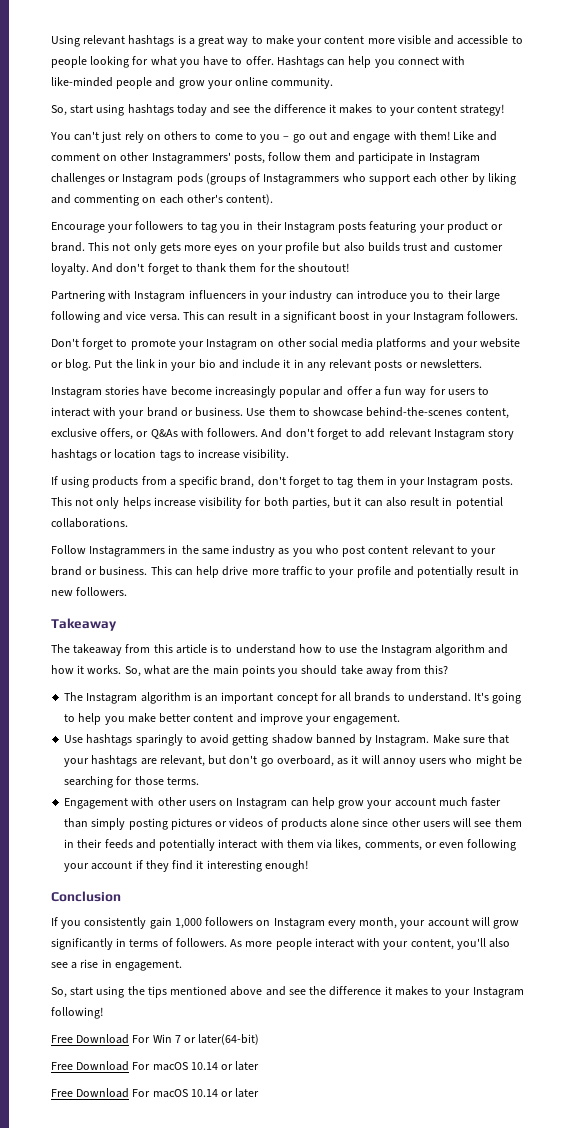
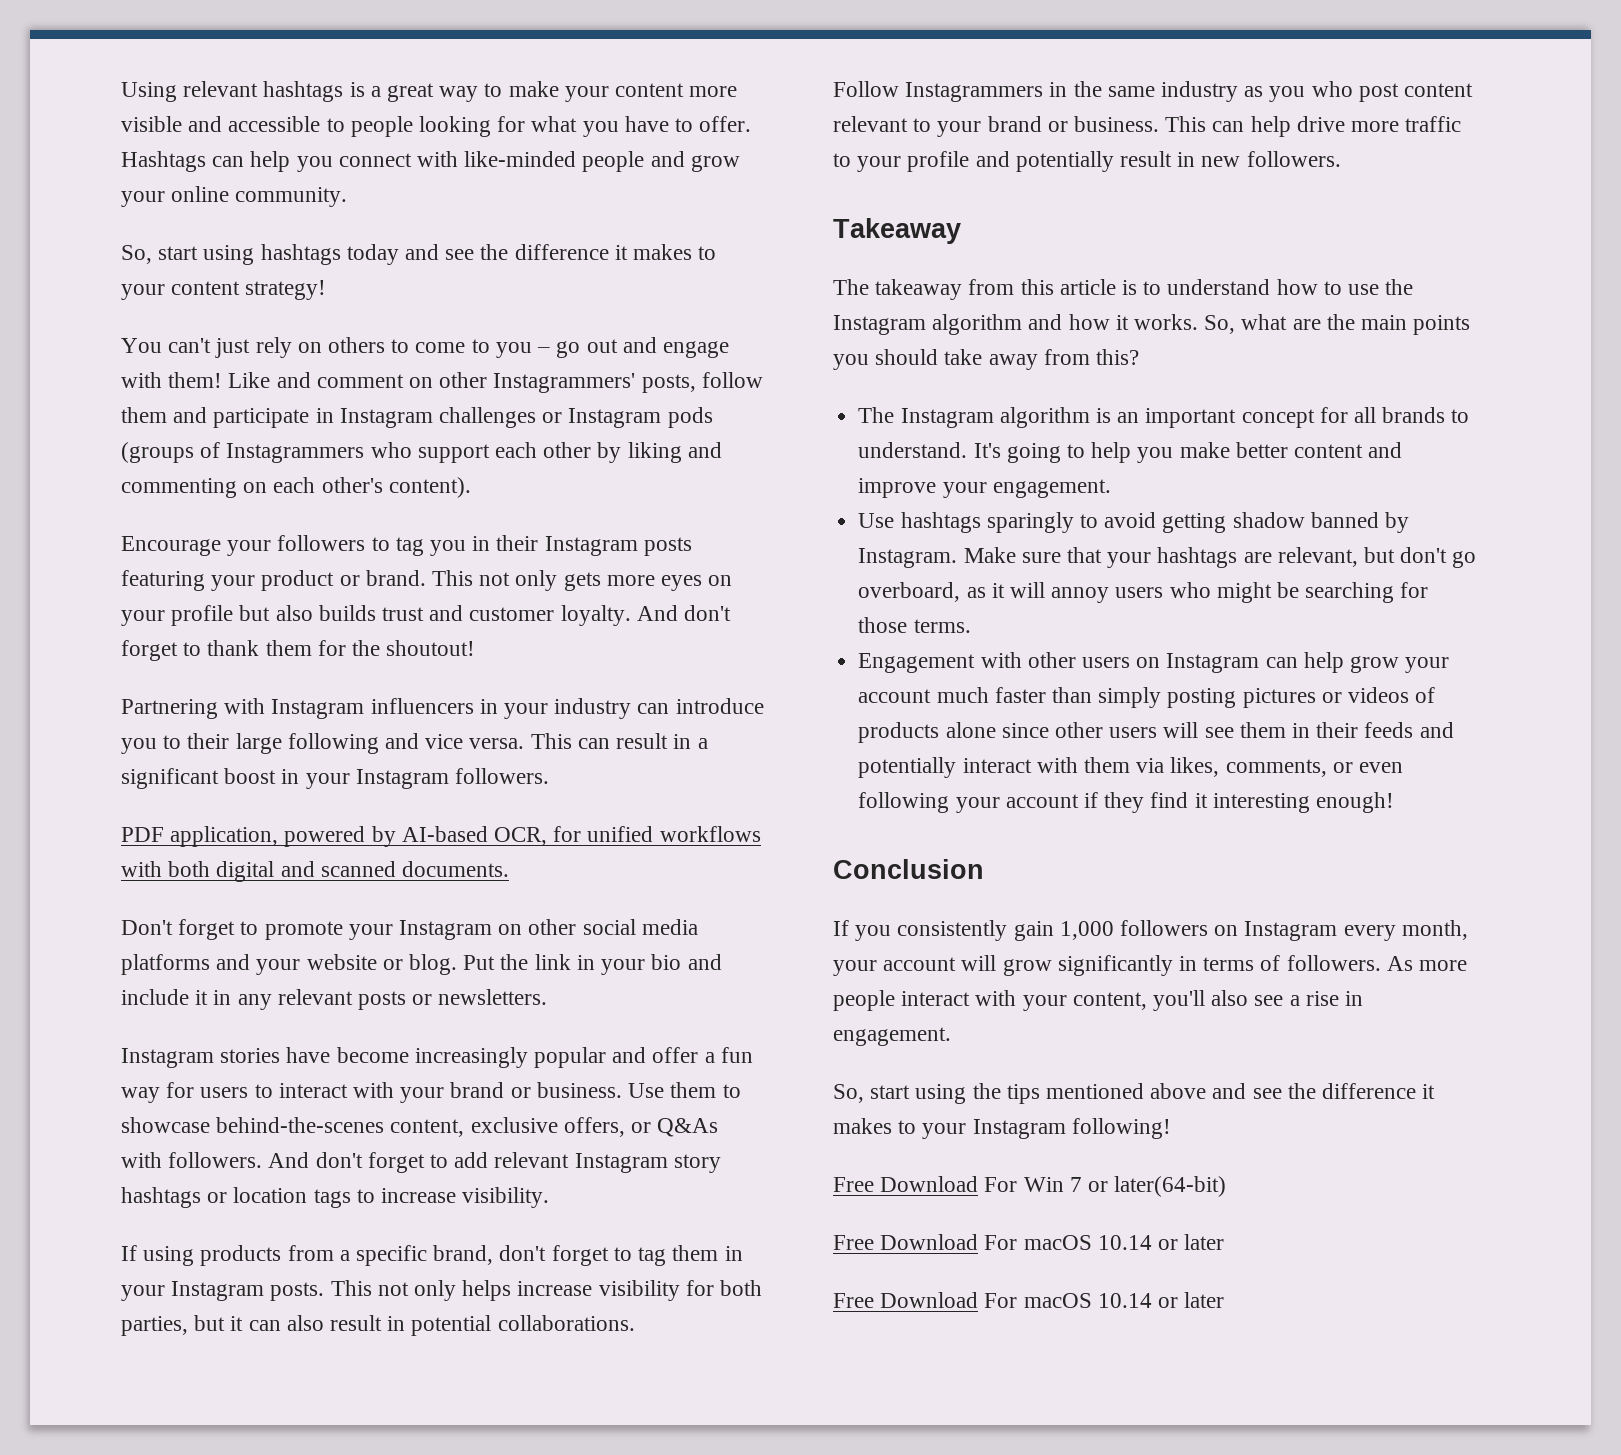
(519, 315) none -> [121,826,761,847] [121,861,510,882] // PDF application, powered by AI-based OCR, for unified workflows with both digital and scanned documents.

